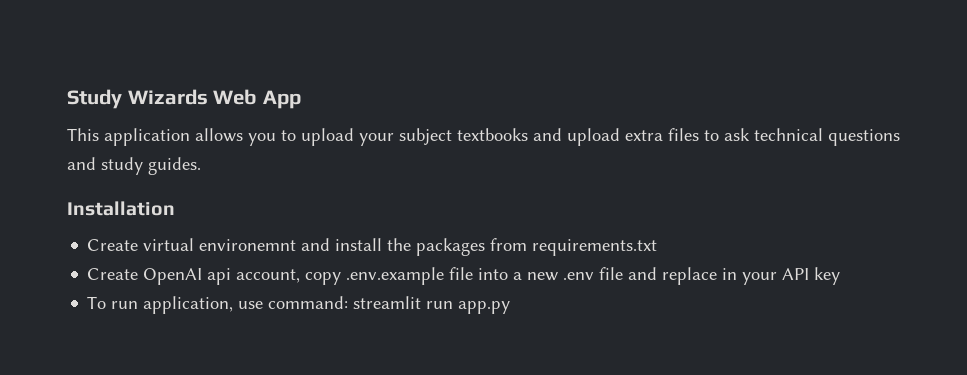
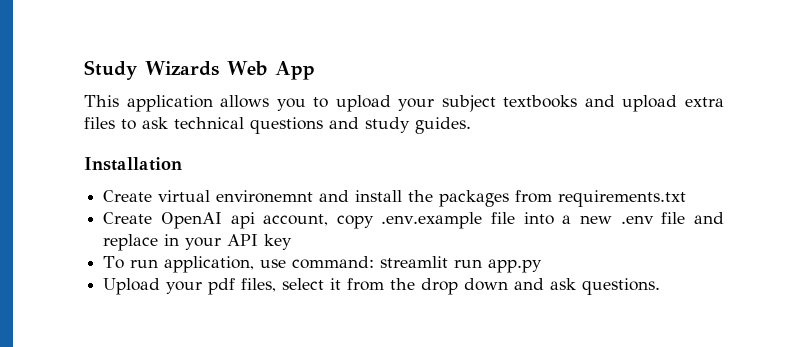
(511, 307) none -> [103,278,661,295] // Upload your pdf files, select it from the drop down and ask questions.

